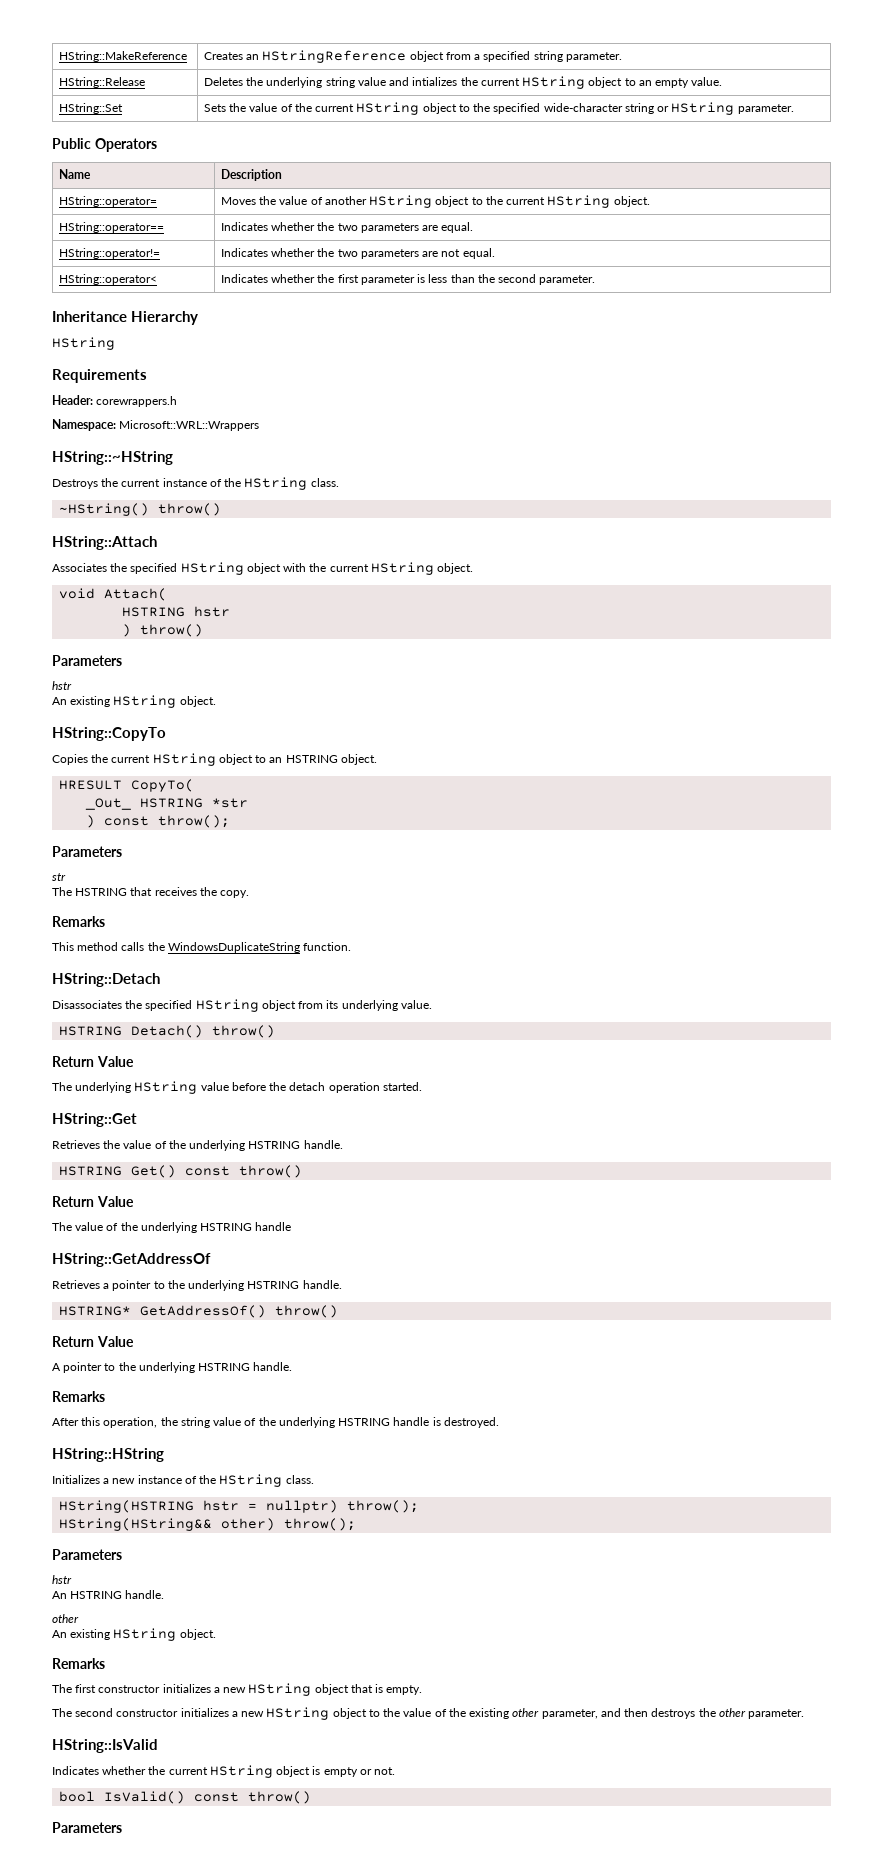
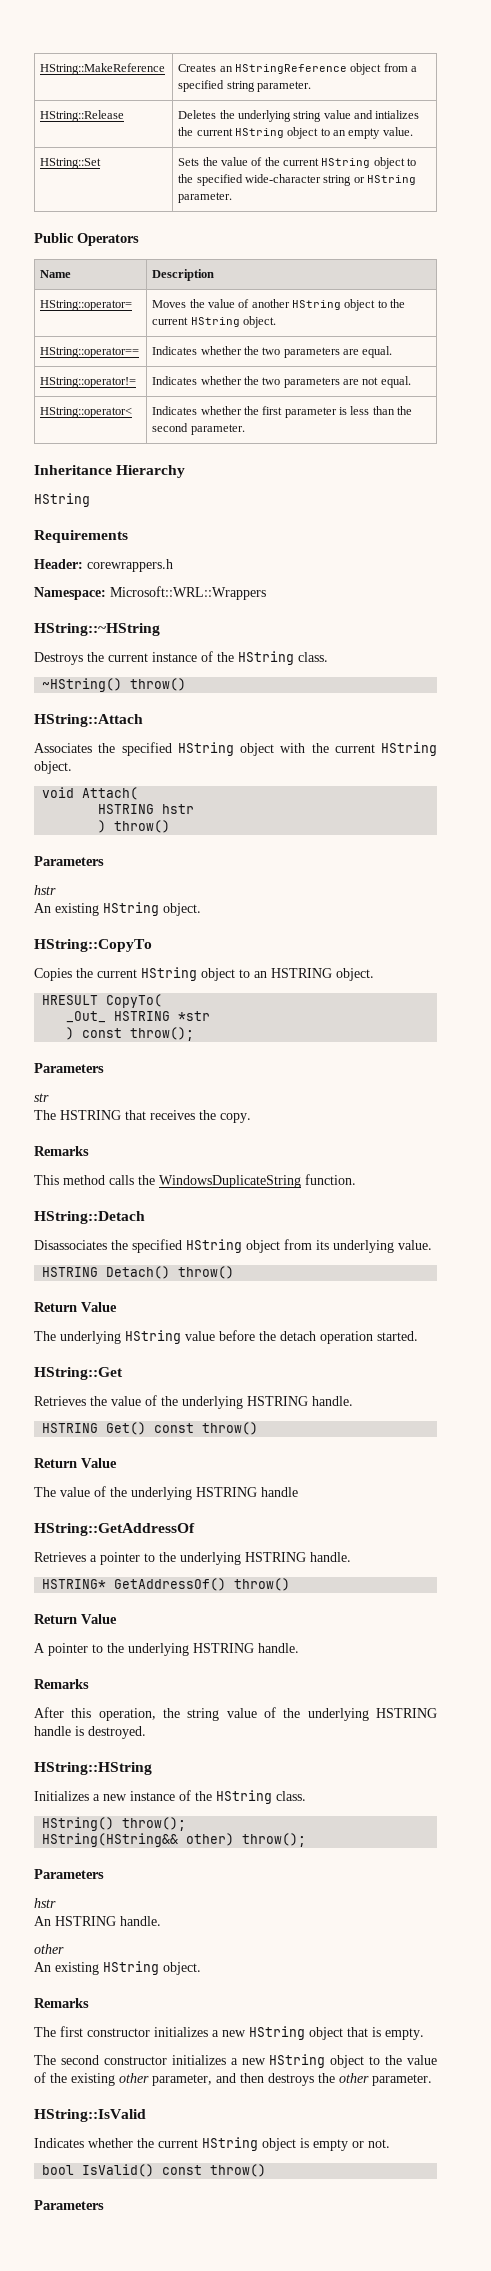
[59,1500,339,1513] HString(HSTRING hstr = nullptr) -> [42,1817,115,1831] HString()

